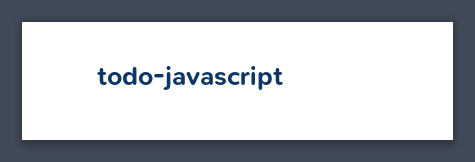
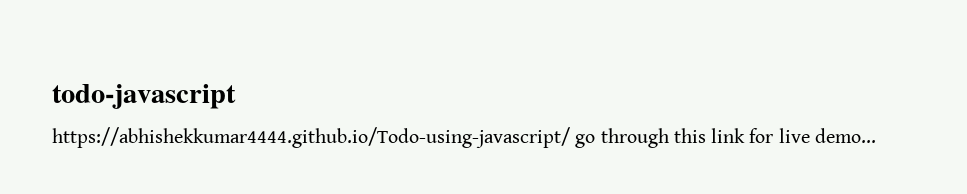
(283, 78) none -> [52,127,876,148] // https://abhishekkumar4444.github.io/Todo-using-javascript/ go through this link for live demo...

